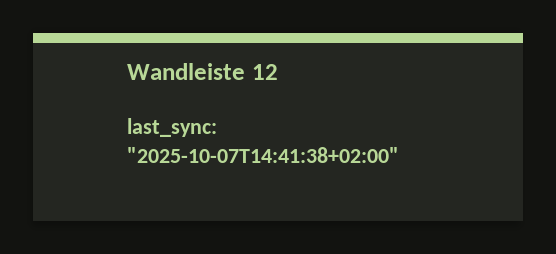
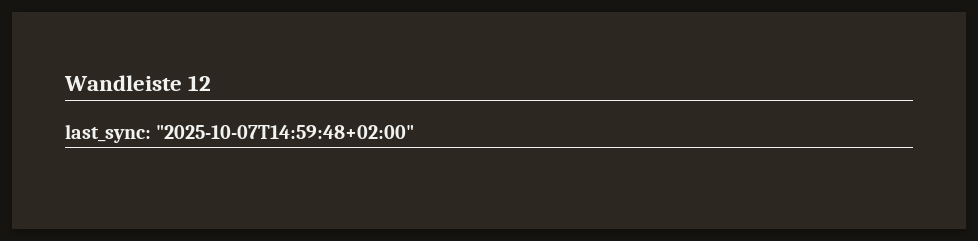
[127,147,399,163] "2025-10-07T14:41:38+02:00" -> [156,125,415,139] "2025-10-07T14:59:48+02:00"

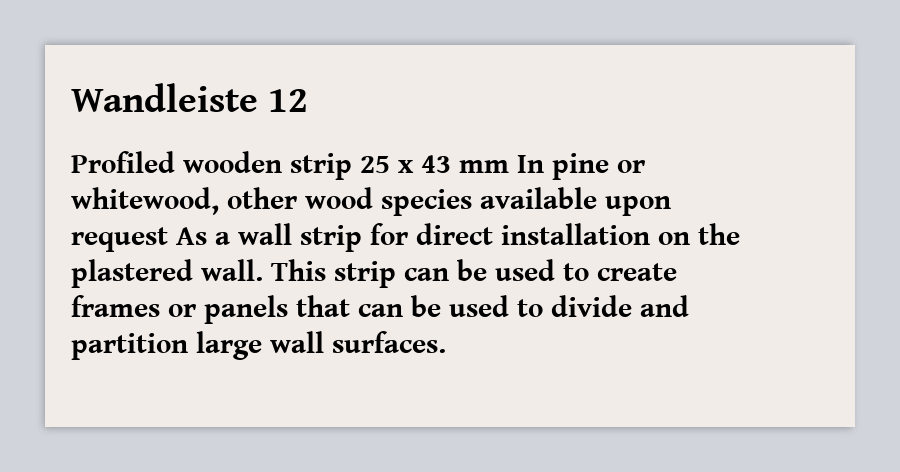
[65,124,415,143] last_sync: "2025-10-07T14:59:48+02:00" -> [71,151,645,180] [71,187,671,216] [71,223,740,252] [71,259,677,288] [71,295,689,324] [71,331,446,360] Profiled wooden strip 25 x 43 mm In pine or whitewood, other wood species available upon request As a wall strip for direct installation on the plastered wall. This strip can be used to create frames or panels that can be used to divide and partition large wall surfaces.

